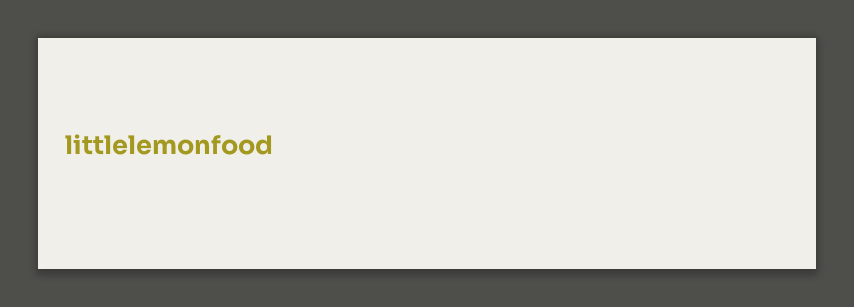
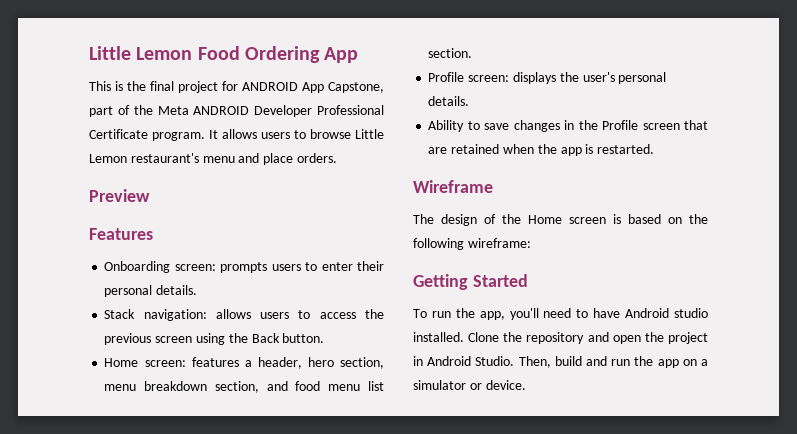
[65,134,273,155] littlelemonfood -> [89,46,359,63] [89,81,384,93] [89,105,384,117] [89,129,384,141] [89,153,337,165] [89,189,150,202] [89,228,153,240] [104,261,385,273] [104,285,198,297] [104,309,384,321] [104,333,325,345] [104,357,384,369] [104,381,384,393] [428,48,473,58] [428,72,667,84] [428,96,470,106] [428,120,708,132] [428,144,655,156] [413,180,493,193] [413,214,708,226] [413,238,531,250] [413,274,528,290] [413,308,708,320] [413,332,708,344] [413,356,708,368] [413,380,526,390] Little Lemon Food Ordering App // This is the final project for ANDROID App Capstone, part of the Meta ANDROID Developer Professional Certificate program. It allows users to browse Little Lemon restaurant's menu and place orders. // Preview // Features // Onboarding screen: prompts users to enter their personal details. // Stack navigation: allows users to access the previous screen using the Back button. // Home screen: features a header, hero section, menu breakdown section, and food menu list section. // Profile screen: displays the user's personal details. // Ability to save changes in the Profile screen that are retained when the app is restarted. // Wireframe // The design of the Home screen is based on the following wireframe: // Getting Started // To run the app, you'll need to have Android studio installed. Clone the repository and open the project in Android Studio. Then, build and run the app on a simulator or device.

